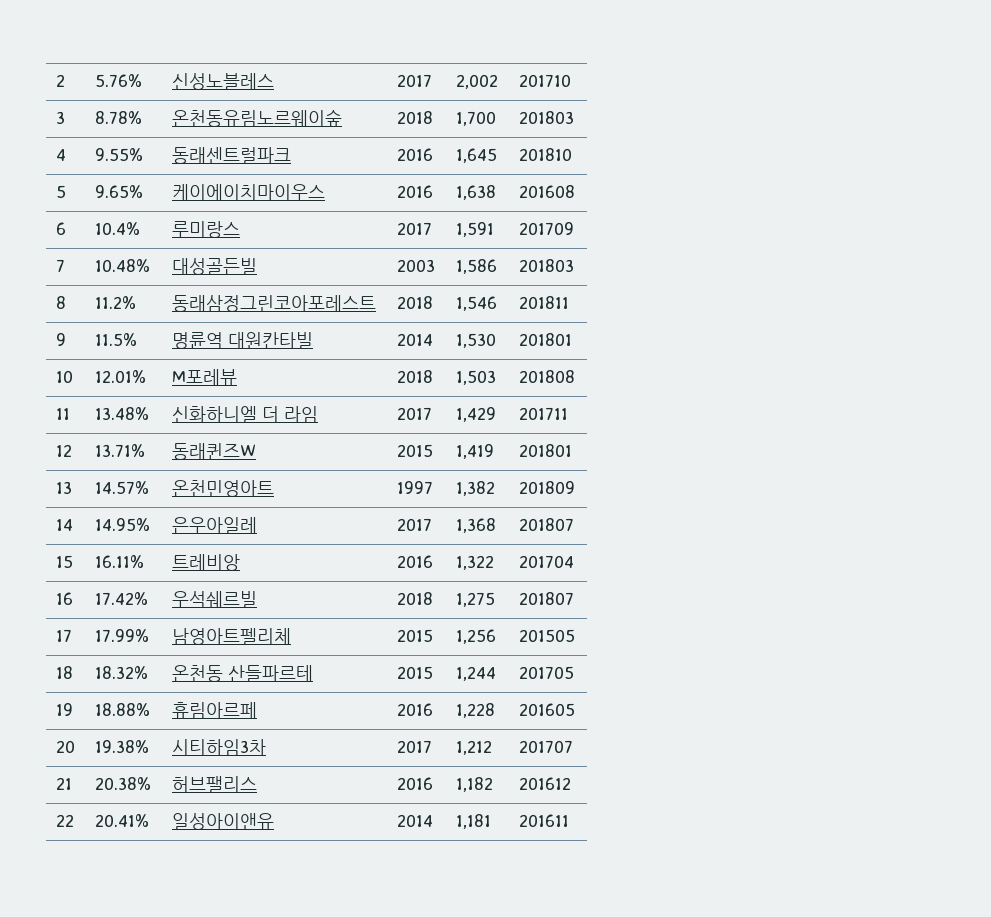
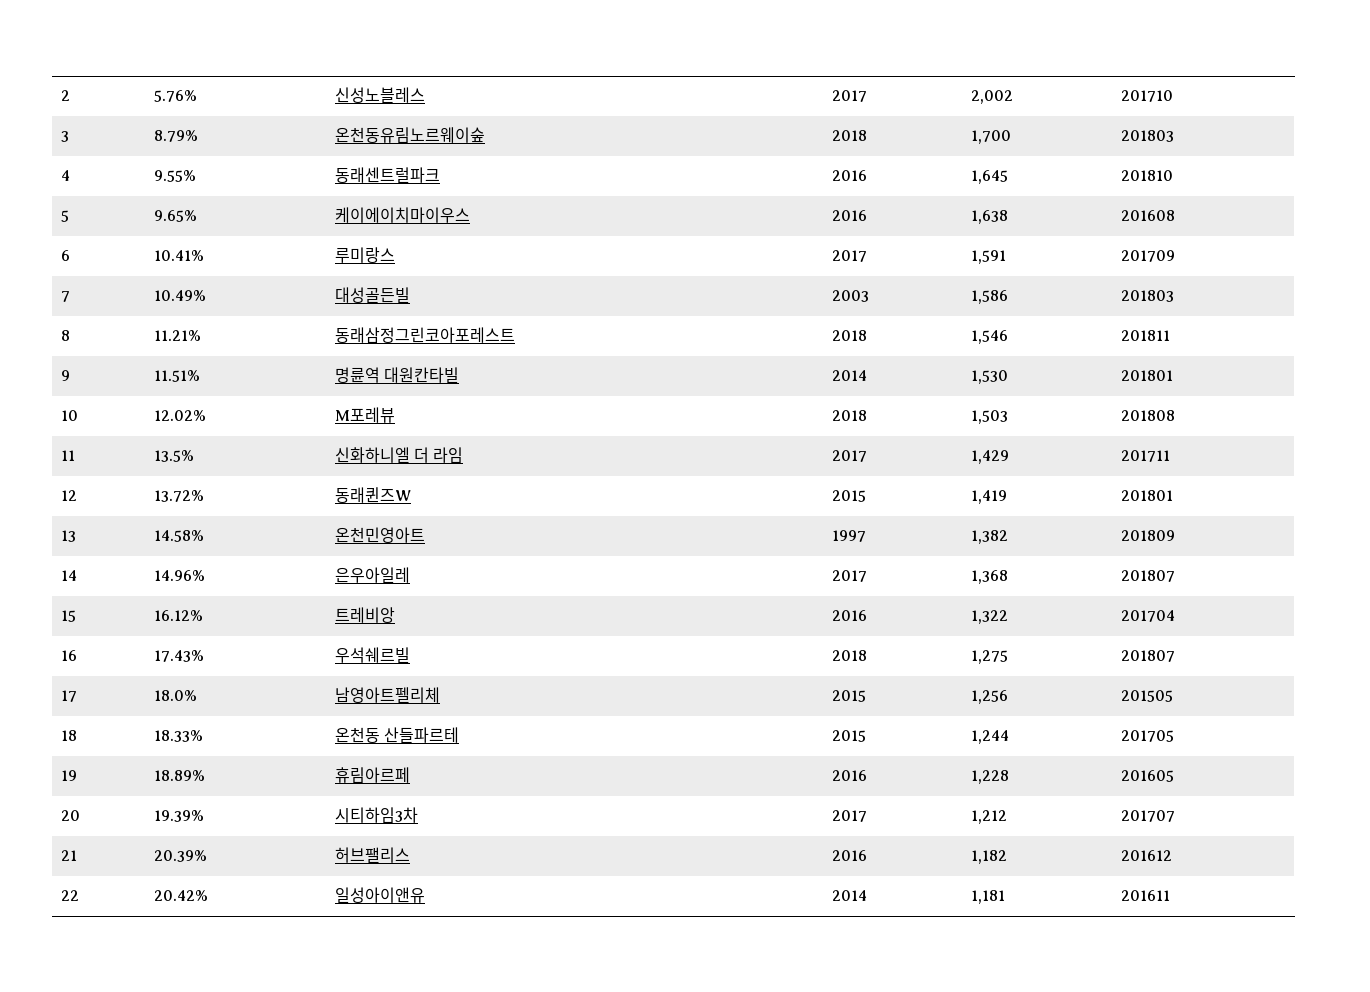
[94,111,142,124] 8.78% -> [153,130,198,142] 8.79%
[94,222,140,235] 10.4% -> [153,250,204,261] 10.41%
[94,259,150,272] 10.48% -> [153,290,206,301] 10.49%
[94,296,136,309] 11.2% -> [153,330,201,341] 11.21%
[94,333,137,346] 11.5% -> [153,370,200,382] 11.51%
[94,370,146,383] 12.01% -> [153,410,206,421] 12.02%
[94,407,149,420] 13.48% -> [153,450,194,462] 13.5%
[94,444,145,457] 13.71% -> [153,490,204,502] 13.72%
[94,481,149,494] 14.57% -> [153,530,204,542] 14.58%
[94,518,150,531] 14.95% -> [153,570,205,581] 14.96%
[94,555,144,568] 16.11% -> [153,610,203,621] 16.12%
[94,592,148,605] 17.42% -> [153,650,204,662] 17.43%
[94,629,149,642] 17.99% -> [153,690,197,701] 18.0%
[94,666,148,679] 18.32% -> [153,730,203,742] 18.33%
[94,703,150,716] 18.88% -> [153,770,205,781] 18.89%
[94,740,149,753] 19.38% -> [153,810,204,822] 19.39%
[94,777,151,790] 20.38% -> [153,850,207,862] 20.39%
[94,814,149,827] 20.41% -> [153,890,208,901] 20.42%

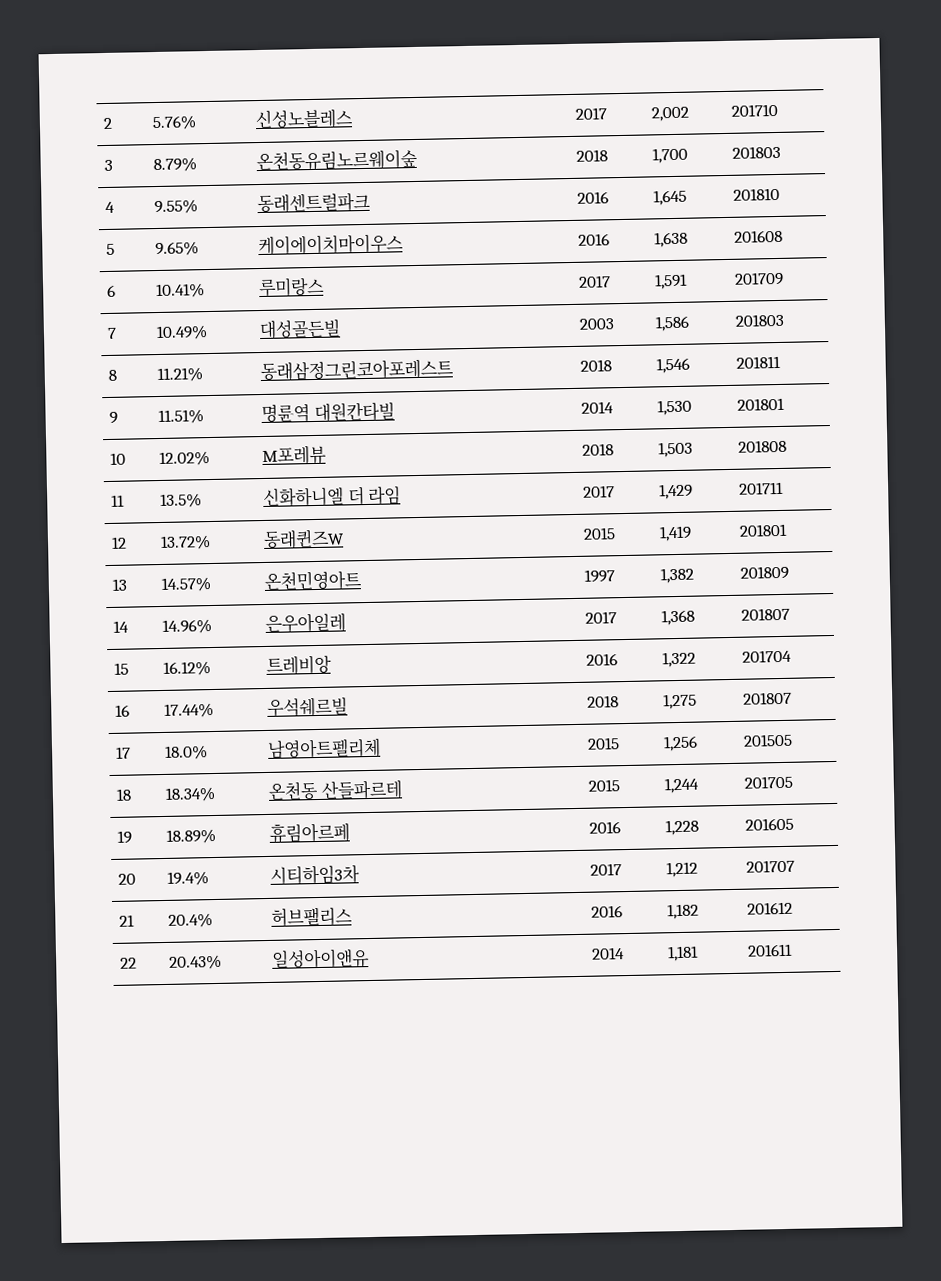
[153,530,204,542] 14.58% -> [160,577,211,592] 14.57%
[153,650,204,662] 17.43% -> [163,702,214,718] 17.44%
[153,730,203,742] 18.33% -> [164,786,216,802] 18.34%
[153,810,204,822] 19.39% -> [166,871,209,886] 19.4%
[153,850,207,862] 20.39% -> [167,913,213,928] 20.4%
[153,890,208,901] 20.42% -> [168,954,222,970] 20.43%

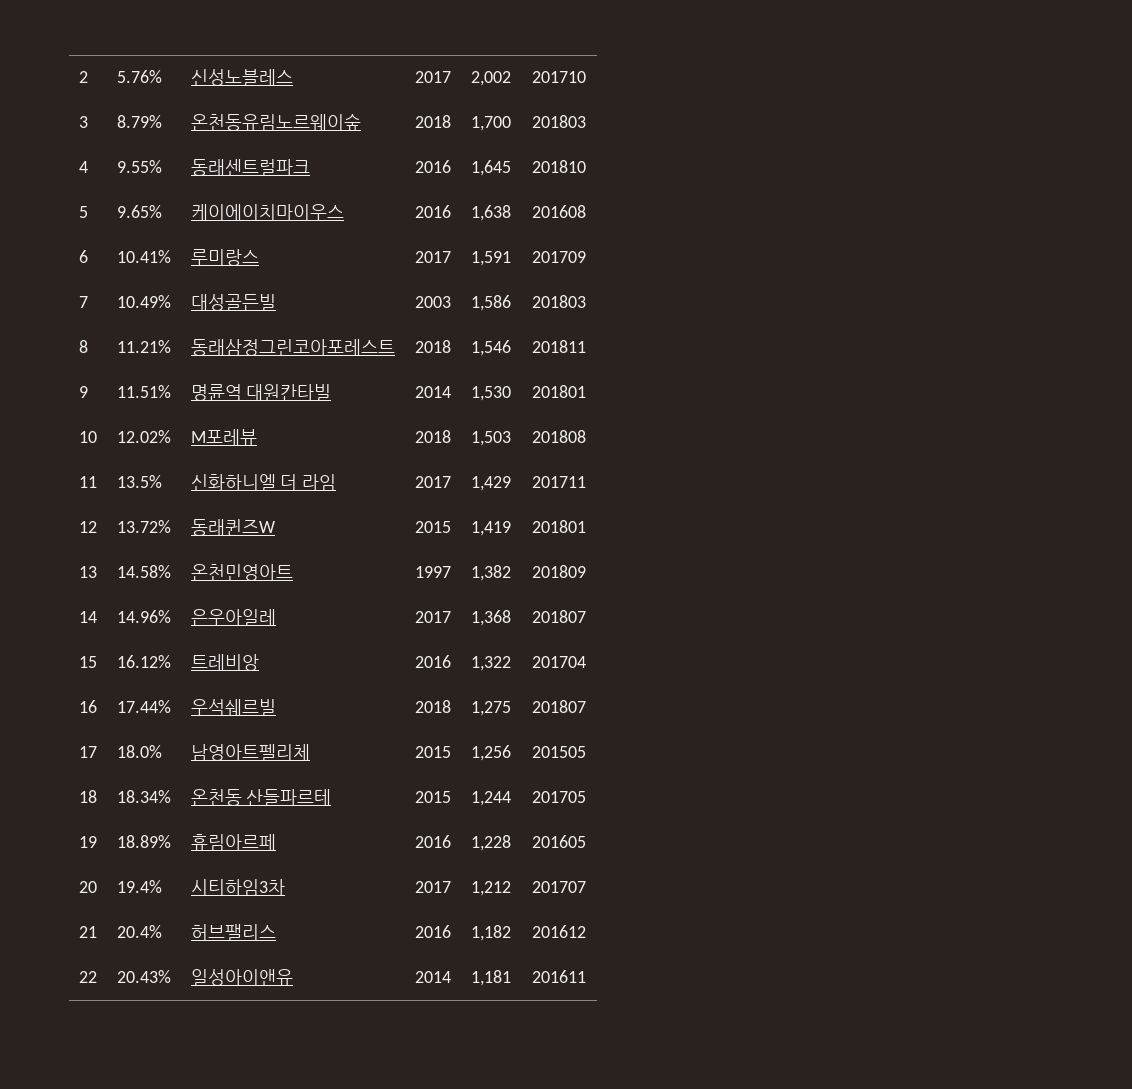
[160,577,211,592] 14.57% -> [116,565,171,578] 14.58%

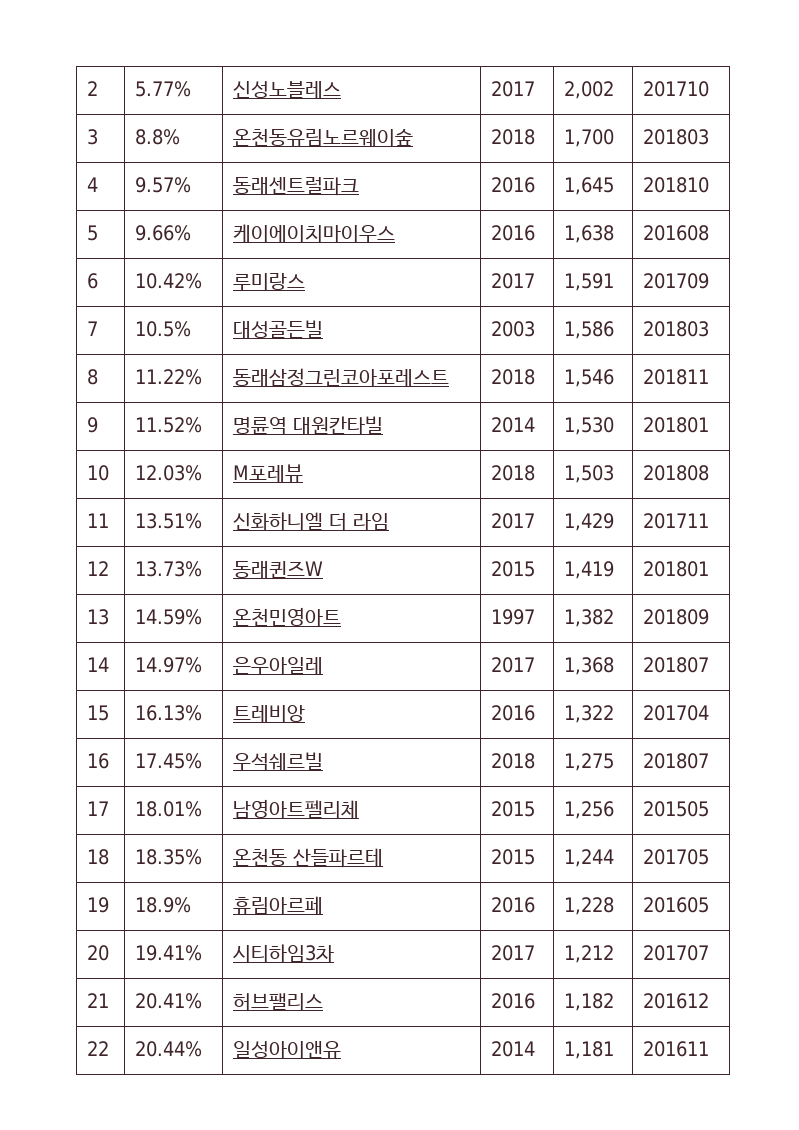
[116,70,162,83] 5.76% -> [135,81,192,97] 5.77%
[116,115,162,128] 8.79% -> [135,129,181,145] 8.8%
[116,160,162,173] 9.55% -> [135,177,192,193] 9.57%
[116,205,162,218] 9.65% -> [135,225,192,241] 9.66%
[116,250,171,263] 10.41% -> [135,273,203,289] 10.42%
[116,295,171,308] 10.49% -> [135,321,192,337] 10.5%
[116,340,171,353] 11.21% -> [135,369,203,385] 11.22%
[116,385,171,398] 11.51% -> [135,417,203,433] 11.52%
[116,430,171,443] 12.02% -> [135,465,203,481] 12.03%
[116,475,162,488] 13.5% -> [135,513,203,529] 13.51%
[116,520,171,533] 13.72% -> [135,561,203,577] 13.73%
[116,565,171,578] 14.58% -> [135,609,203,625] 14.59%
[116,610,171,623] 14.96% -> [135,657,203,673] 14.97%
[116,655,171,668] 16.12% -> [135,705,203,721] 16.13%
[116,700,171,713] 17.44% -> [135,753,203,769] 17.45%
[116,745,162,758] 18.0% -> [135,801,203,817] 18.01%
[116,790,171,803] 18.34% -> [135,849,203,865] 18.35%
[116,835,171,848] 18.89% -> [135,897,192,913] 18.9%
[116,880,162,893] 19.4% -> [135,945,203,961] 19.41%
[116,925,162,938] 20.4% -> [135,993,203,1009] 20.41%
[116,970,171,983] 20.43% -> [135,1041,203,1057] 20.44%

